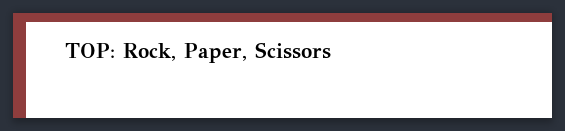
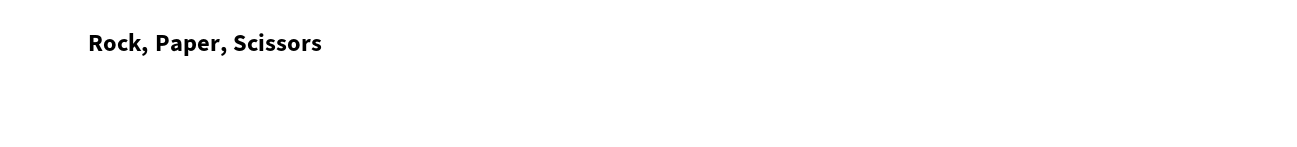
[65,43,115,58] TOP: -> (88, 44) none

